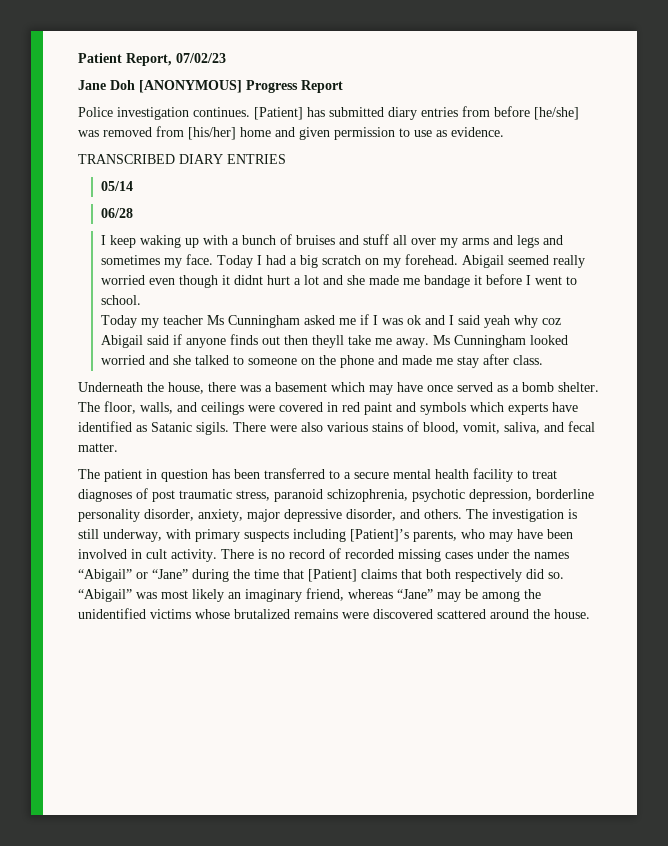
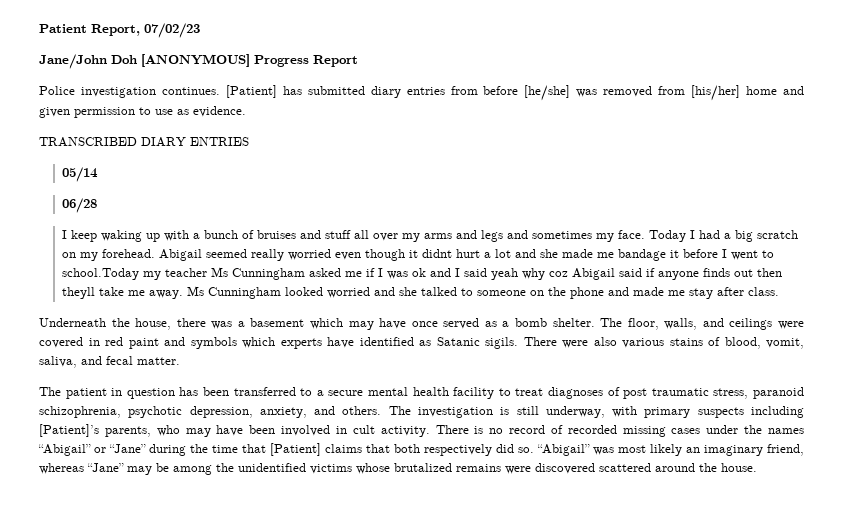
[78,80,106,90] Jane -> [39,54,107,69] Jane/John
[100,295,141,305] [100,315,137,328] school. // Today -> [61,268,139,280] school.Today
[536,489,594,499] [78,509,396,522] borderline personality disorder, anxiety, major depressive disorder, -> [259,407,307,418] anxiety,

